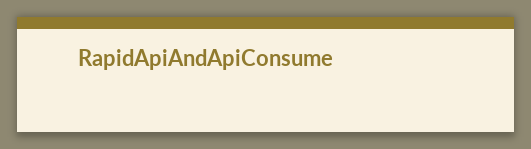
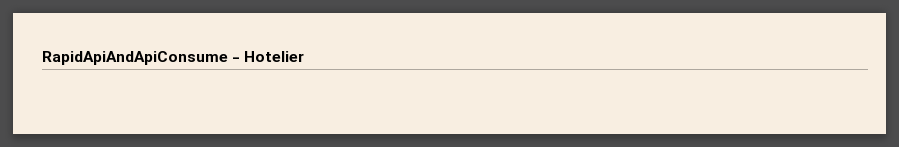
(333, 59) none -> [232,51,305,62] - Hotelier

